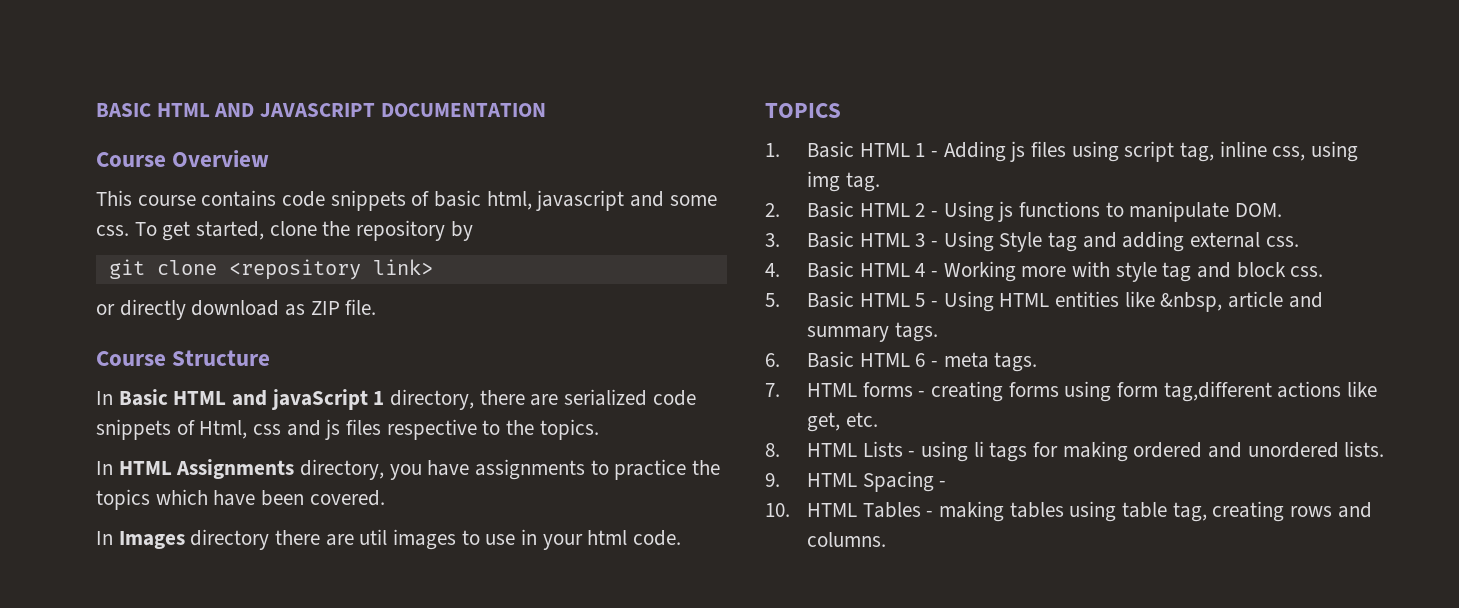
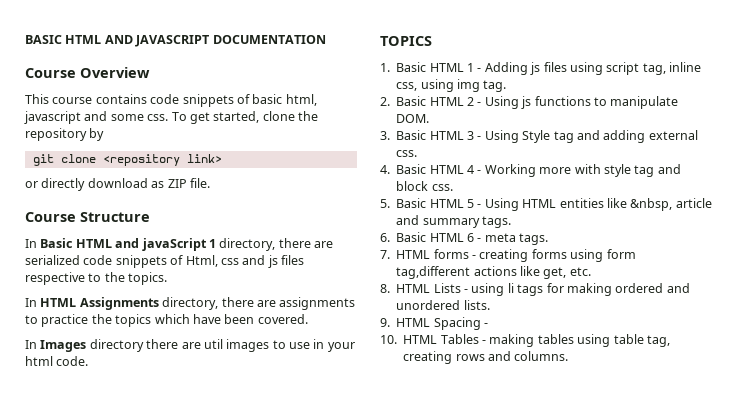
[389,460,470,480] you have -> [221,297,276,307] there are

